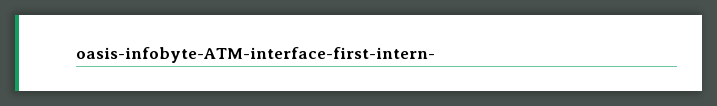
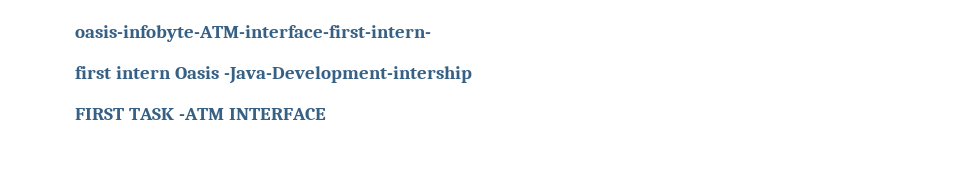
(435, 55) none -> [75,66,472,84] [75,108,326,120] // first intern Oasis -Java-Development-intership // FIRST TASK -ATM INTERFACE

